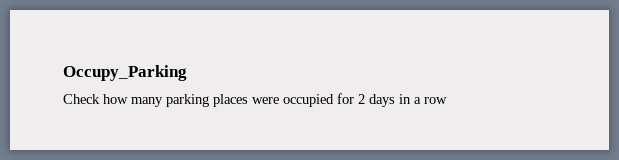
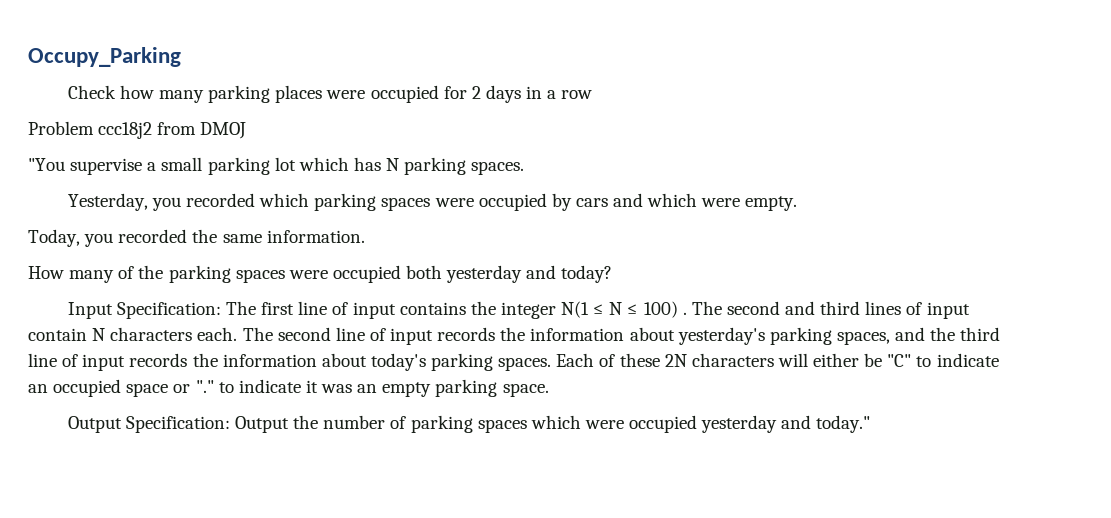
(447, 100) none -> [28,121,247,139] [28,157,525,175] [67,193,798,211] [28,229,365,247] [28,265,613,283] [67,301,970,319] [28,327,1001,345] [28,353,999,371] [28,379,549,397] [67,415,871,433] // Problem ccc18j2 from DMOJ // "You supervise a small parking lot which has N parking spaces. // Yesterday, you recorded which parking spaces were occupied by cars and which were empty. // Today, you recorded the same information. // How many of the parking spaces were occupied both yesterday and today? // Input Specification: The first line of input contains the integer N(1 ≤ N ≤ 100) . The second and third lines of input contain N characters each. The second line of input records the information about yesterday's parking spaces, and the third line of input records the information about today's parking spaces. Each of these 2N characters will either be "C" to indicate an occupied space or "." to indicate it was an empty parking space. // Output Specification: Output the number of parking spaces which were occupied yesterday and today."

